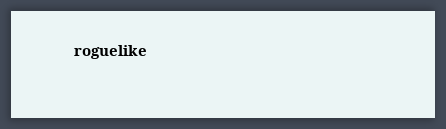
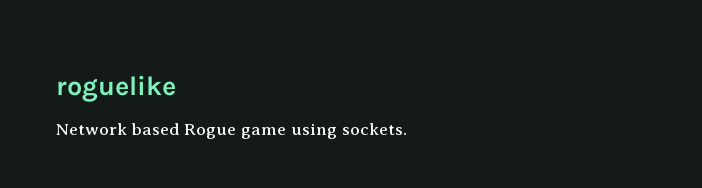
(147, 52) none -> [56,123,407,139] // Network based Rogue game using sockets.

